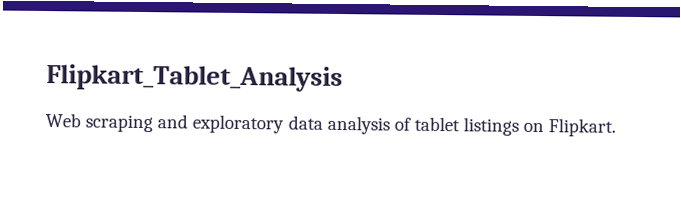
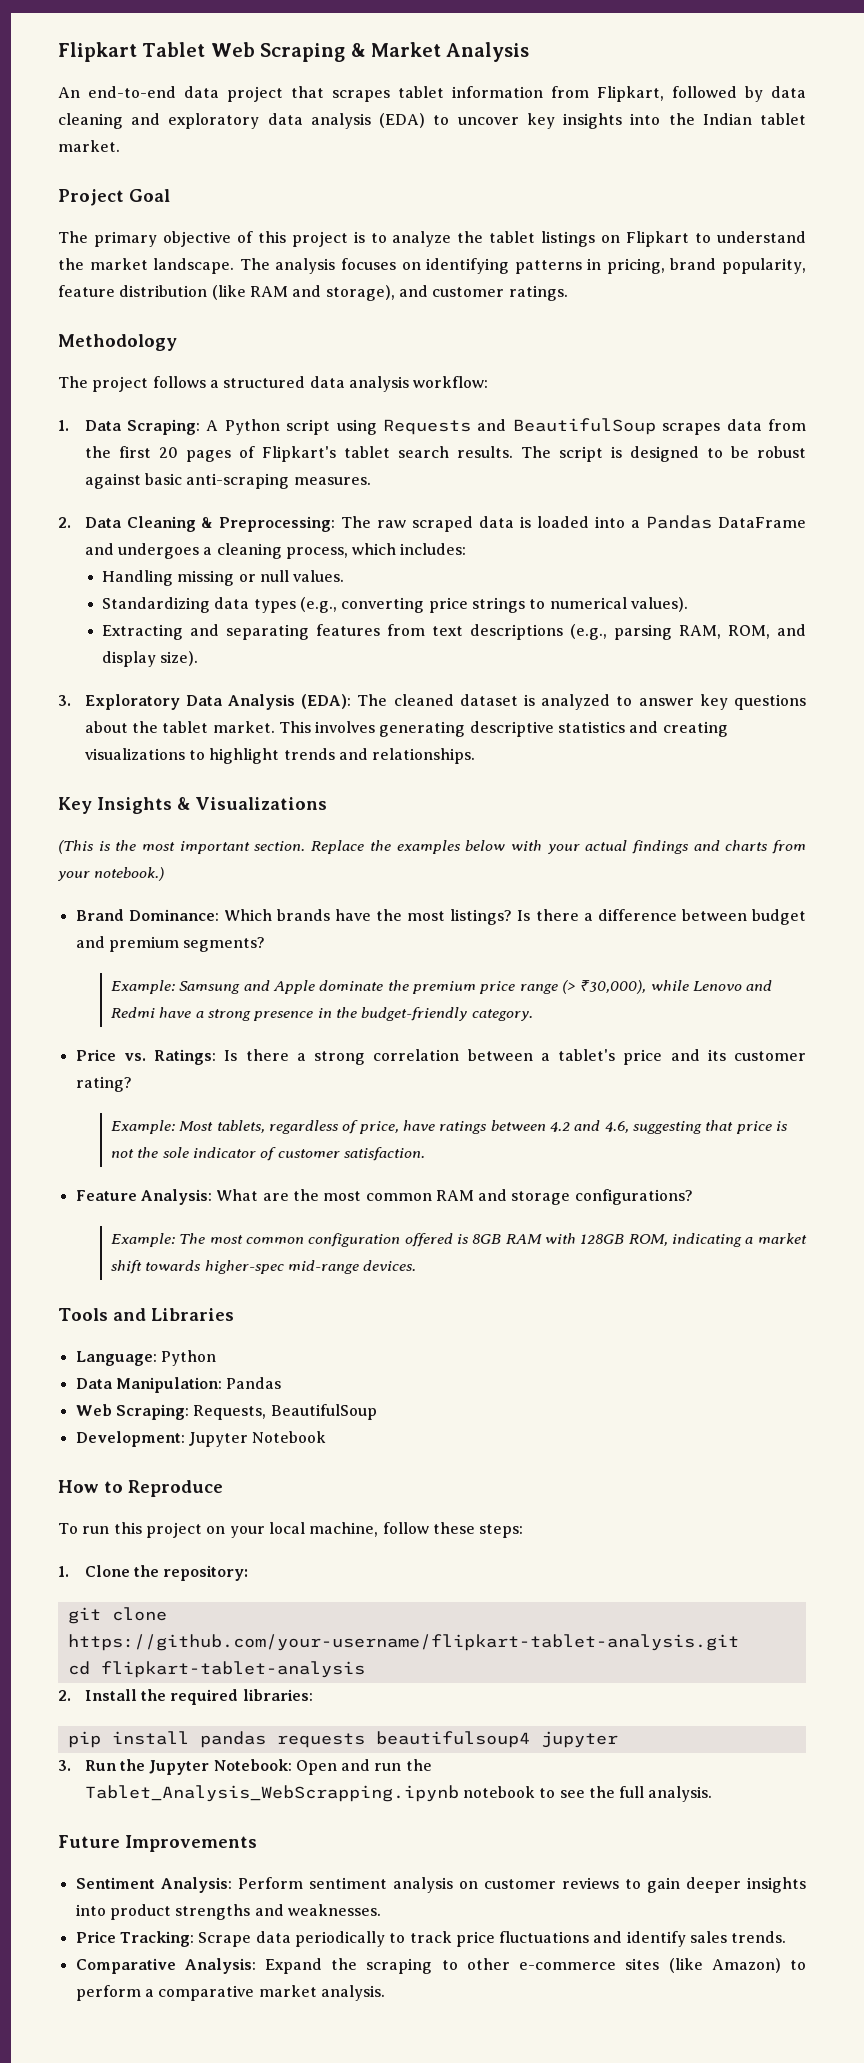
[46,64,343,93] [45,113,617,137] Flipkart_Tablet_Analysis // Web scraping and exploratory data analysis of tablet listings on Flipkart. -> [58,42,530,62] [58,86,806,102] [58,113,807,129] [58,140,120,152] [58,189,170,206] [58,231,807,247] [58,258,807,274] [58,285,568,301] [58,334,177,351] [58,376,489,392] [58,418,806,435] [84,446,806,462] [84,473,371,489] [58,515,807,532] [84,543,467,559] [102,570,345,586] [102,597,689,613] [102,624,807,640] [102,651,199,667] [58,694,807,710] [84,721,728,737] [84,748,476,764] [58,797,327,814] [58,840,806,854] [58,867,165,881] [75,909,807,925] [75,936,266,952] [111,980,773,994] [111,1007,533,1021] [75,1049,806,1065] [75,1076,132,1092] [111,1120,788,1134] [111,1147,426,1161] [75,1189,693,1205] [111,1233,807,1247] [111,1260,417,1274] [58,1308,234,1321] [75,1350,216,1366] [75,1377,282,1393] [75,1404,377,1420] [75,1431,327,1447] [58,1480,223,1497] [58,1522,524,1538] [58,1565,249,1581] [67,1607,167,1624] [67,1634,739,1651] [67,1661,365,1678] [58,1689,313,1705] [67,1731,618,1748] [58,1759,432,1775] [84,1785,713,1802] [58,1835,257,1852] [75,1877,806,1893] [75,1904,381,1920] [75,1931,787,1947] [75,1958,807,1974] [75,1985,385,2001] Flipkart Tablet Web Scraping & Market Analysis // An end-to-end data project that scrapes tablet information from Flipkart, followed by data cleaning and exploratory data analysis (EDA) to uncover key insights into the Indian tablet market. // Project Goal // The primary objective of this project is to analyze the tablet listings on Flipkart to understand the market landscape. The analysis focuses on identifying patterns in pricing, brand popularity, feature distribution (like RAM and storage), and customer ratings. // Methodology // The project follows a structured data analysis workflow: // 1. Data Scraping: A Python script using Requests and BeautifulSoup scrapes data from the first 20 pages of Flipkart's tablet search results. The script is designed to be robust against basic anti-scraping measures. // 2. Data Cleaning & Preprocessing: The raw scraped data is loaded into a Pandas DataFrame and undergoes a cleaning process, which includes: // Handling missing or null values. // Standardizing data types (e.g., converting price strings to numerical values). // Extracting and separating features from text descriptions (e.g., parsing RAM, ROM, and display size). // 3. Exploratory Data Analysis (EDA): The cleaned dataset is analyzed to answer key questions about the tablet market. This involves generating descriptive statistics and creating visualizations to highlight trends and relationships. // Key Insights & Visualizations // (This is the most important section. Replace the examples below with your actual findings and charts from your notebook.) // Brand Dominance: Which brands have the most listings? Is there a difference between budget and premium segments? // Example: Samsung and Apple dominate the premium price range (> ₹30,000), while Lenovo and Redmi have a strong presence in the budget-friendly category. // Price vs. Ratings: Is there a strong correlation between a tablet's price and its customer rating? // Example: Most tablets, regardless of price, have ratings between 4.2 and 4.6, suggesting that price is not the sole indicator of customer satisfaction. // Feature Analysis: What are the most common RAM and storage configurations? // Example: The most common configuration offered is 8GB RAM with 128GB ROM, indicating a market shift towards higher-spec mid-range devices. // Tools and Libraries // Language: Python // Data Manipulation: Pandas // Web Scraping: Requests, BeautifulSoup // Development: Jupyter Notebook // How to Reproduce // To run this project on your local machine, follow these steps: // 1. Clone the repository: // git clone https://github.com/your-username/flipkart-tablet-analysis.git // cd flipkart-tablet-analysis // 2. Install the required libraries: // pip install pandas requests beautifulsoup4 jupyter // 3. Run the Jupyter Notebook: Open and run the Tablet_Analysis_WebScrapping.ipynb notebook to see the full analysis. // Future Improvements // Sentiment Analysis: Perform sentiment analysis on customer reviews to gain deeper insights into product strengths and weaknesses. // Price Tracking: Scrape data periodically to track price fluctuations and identify sales trends. // Comparative Analysis: Expand the scraping to other e-commerce sites (like Amazon) to perform a comparative market analysis.

